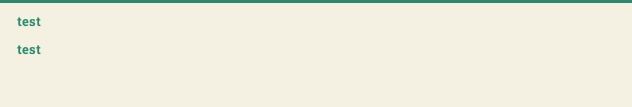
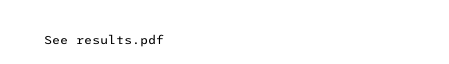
[17,17,41,27] [17,45,41,55] test // test -> [44,34,164,47] See results.pdf

